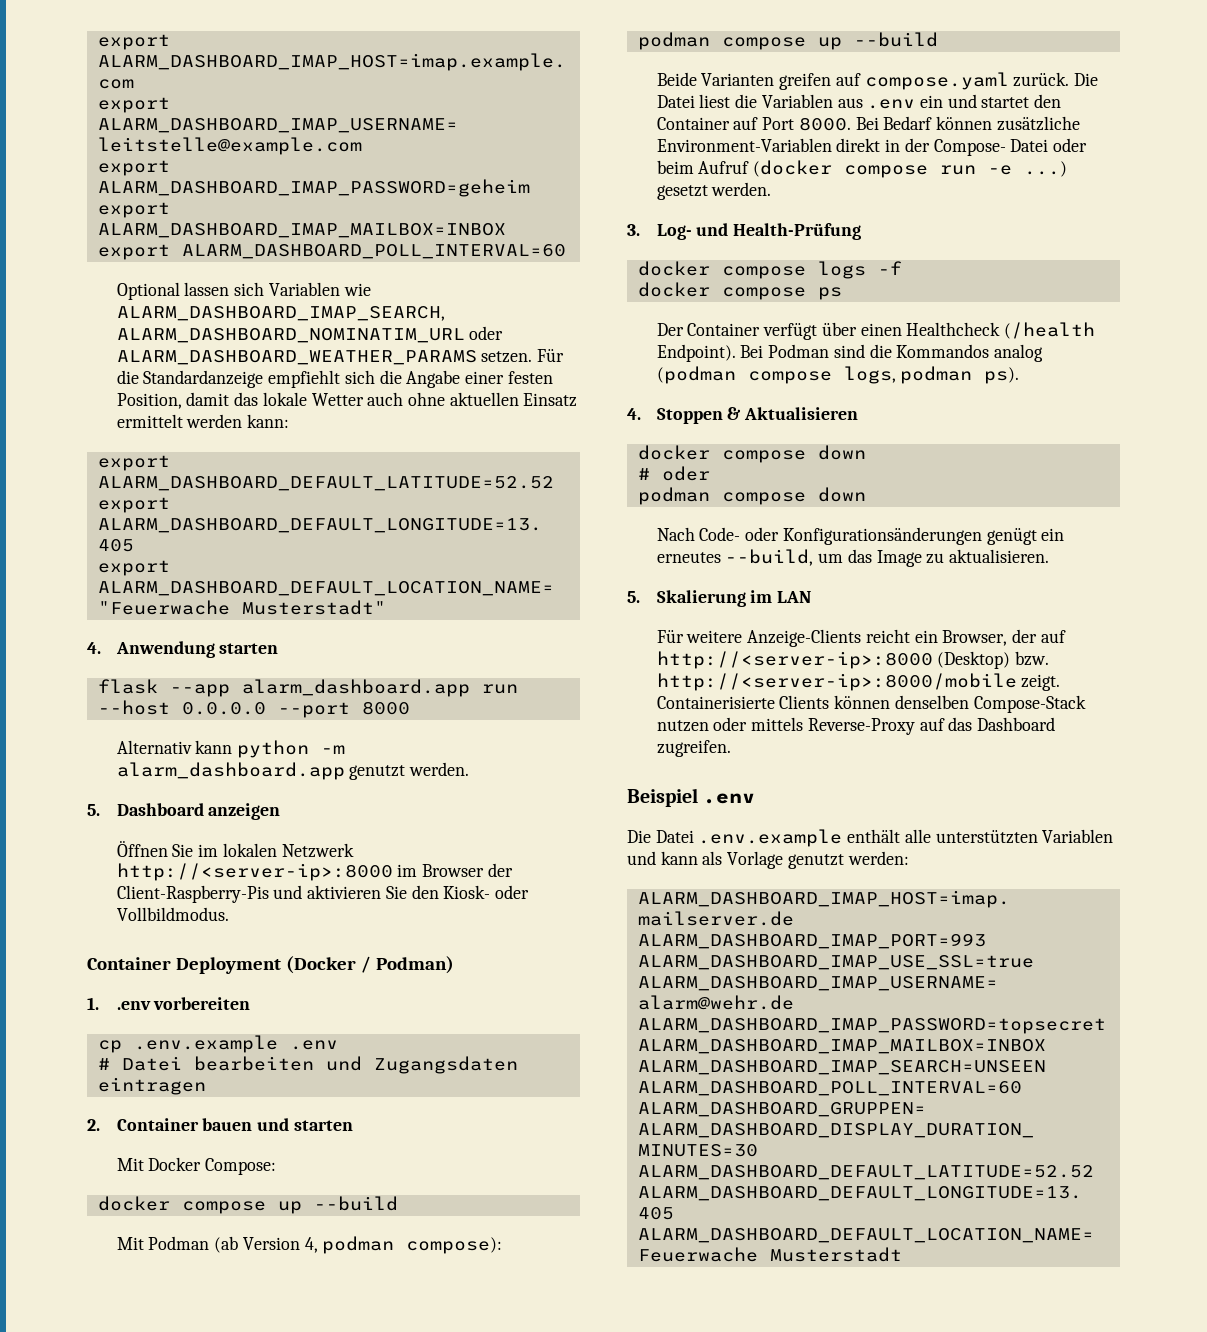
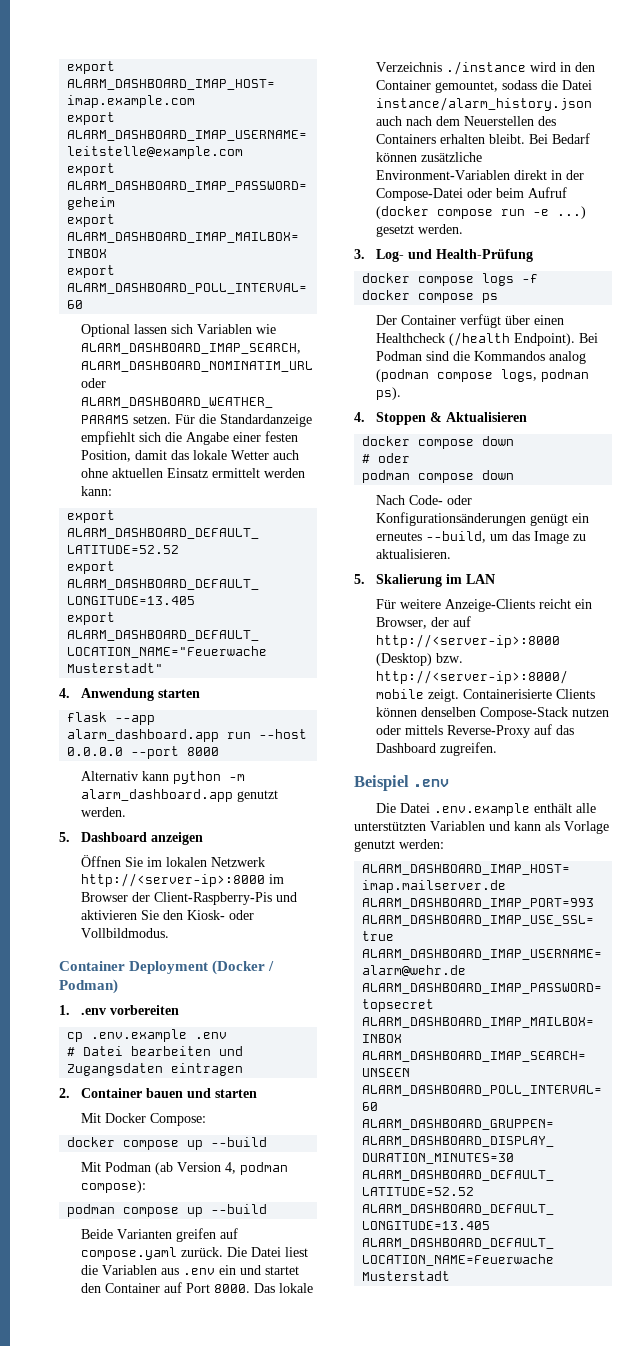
(851, 124) none -> [254,1283,314,1293] [376,61,596,75] [376,80,593,93] [376,97,593,111] [376,116,557,126] [376,134,526,144] Das lokale Verzeichnis ./instance wird in den Container gemountet, sodass die Datei instance/alarm_history.json auch nach dem Neuerstellen des Containers erhalten bleibt.
[933,139,1049,156] Compose- Datei -> [376,188,464,201] Compose-Datei

